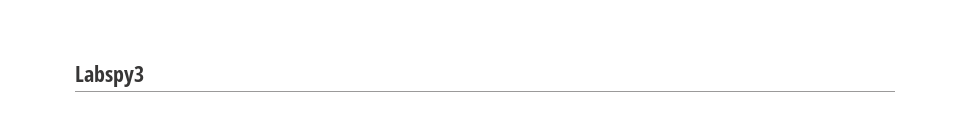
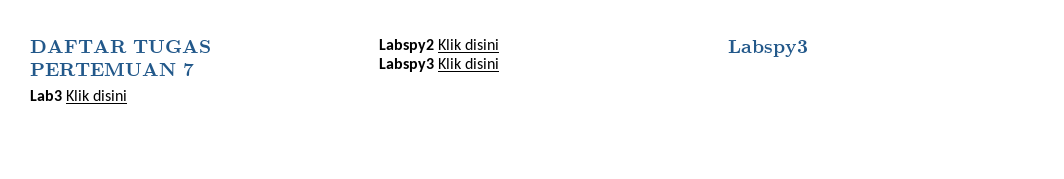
(75, 76) none -> [30,40,211,53] [30,62,194,76] [30,90,128,101] [379,39,500,53] [379,58,500,72] DAFTAR TUGAS PERTEMUAN 7 // Lab3 Klik disini // Labspy2 Klik disini // Labspy3 Klik disini //

